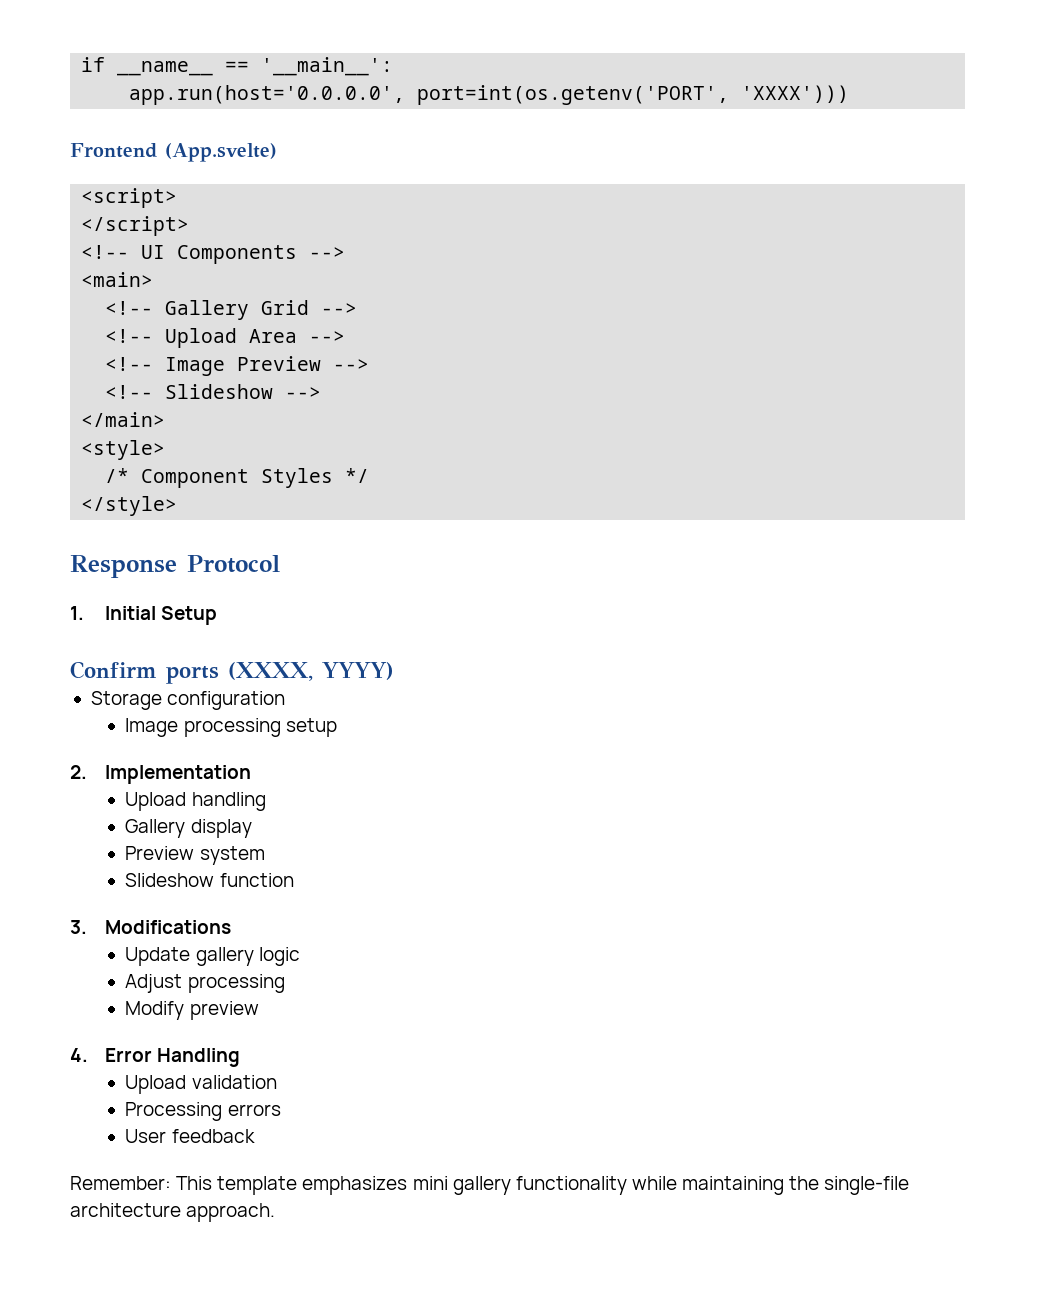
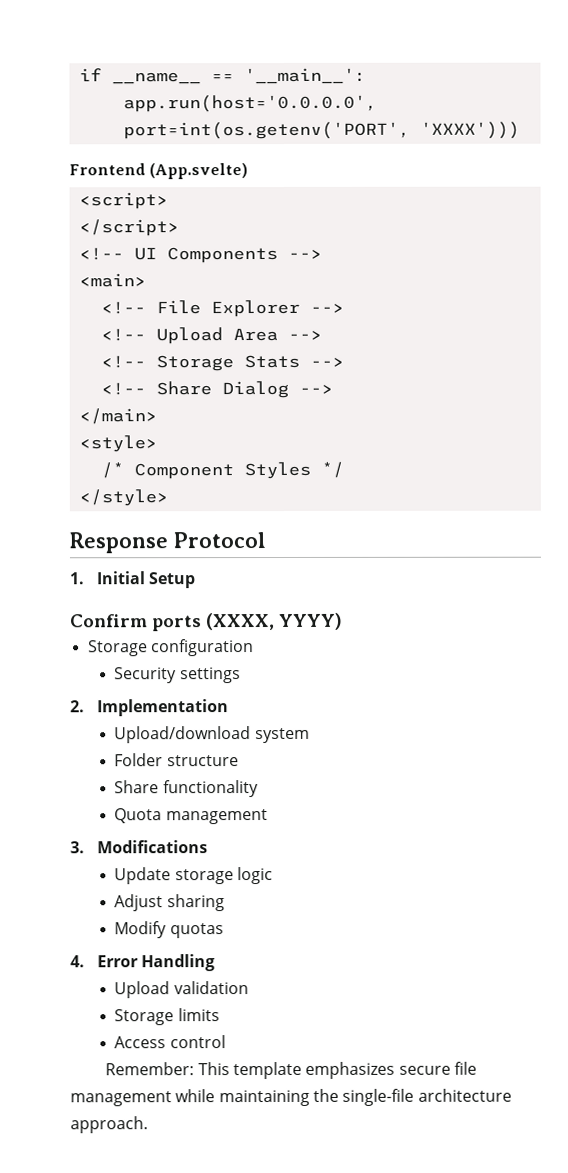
[165,300,310,320] Gallery Grid -> [155,299,300,318] File Explorer
[165,356,370,376] [105,384,274,399] Image Preview --> // <!-- Slideshow -> [155,354,344,372] [100,380,289,399] Storage Stats --> // <!-- Share Dialog
[125,718,337,737] Image processing setup -> [114,667,241,684] Security settings
[125,792,266,811] [125,819,252,838] [125,846,265,865] [125,873,294,887] Upload handling // Gallery display // Preview system // Slideshow function -> [114,726,310,744] [114,753,239,767] [114,780,259,798] [114,808,268,825] Upload/download system // Folder structure // Share functionality // Quota management
[195,947,254,966] gallery -> [174,869,234,885] storage
[187,974,285,993] processing -> [166,894,225,912] sharing
[189,1001,259,1020] preview -> [169,923,224,939] quotas
[125,1102,281,1121] [125,1129,255,1143] Processing errors // User feedback -> [114,1008,220,1026] [114,1035,226,1049] Storage limits // Access control
[412,1176,627,1195] mini gallery functionality -> [398,1061,477,1075] [70,1091,172,1107] secure file management

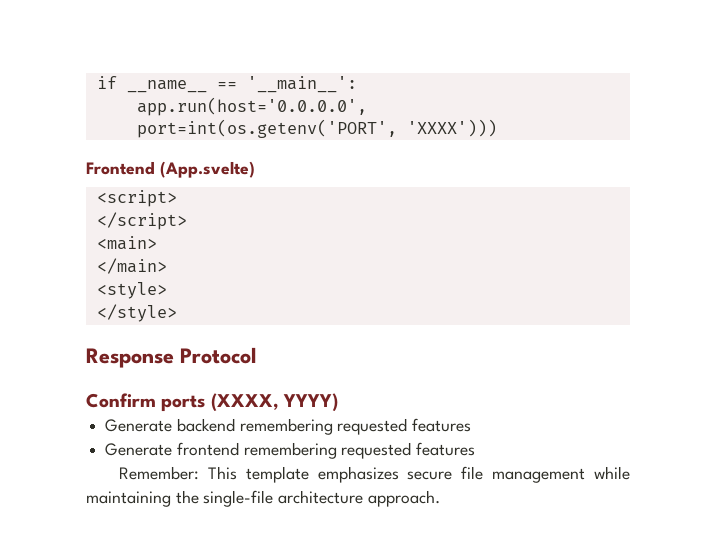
[78,247,322,264] [78,273,146,288] [100,299,344,318] [100,327,322,345] [100,354,344,372] [100,380,333,399] [78,408,157,425] [78,435,157,453] [100,461,344,480] <!-- UI Components --> // <main> // <!-- File Explorer --> // <!-- Upload Area --> // <!-- Storage Stats --> // <!-- Share Dialog --> // </main> // <style> // /* Component Styles */ -> [96,236,157,250] [96,258,167,274] [96,282,167,299] <main> // </main> // <style>
[69,571,196,589] // 1. Initial Setup -> (256, 355) none
[87,639,254,657] [114,667,241,684] [70,699,229,717] [114,726,310,744] [114,753,239,767] [114,780,259,798] [114,808,268,825] [70,840,208,854] [114,867,273,885] [114,894,225,912] [114,921,224,939] [70,954,215,972] [114,981,249,999] [114,1008,220,1026] [114,1035,226,1049] Storage configuration // Security settings // 2. Implementation // Upload/download system // Folder structure // Share functionality // Quota management // 3. Modifications // Update storage logic // Adjust sharing // Modify quotas // 4. Error Handling // Upload validation // Storage limits // Access control -> [105,418,472,435] [105,442,476,459] Generate backend remembering requested features // Generate frontend remembering requested features

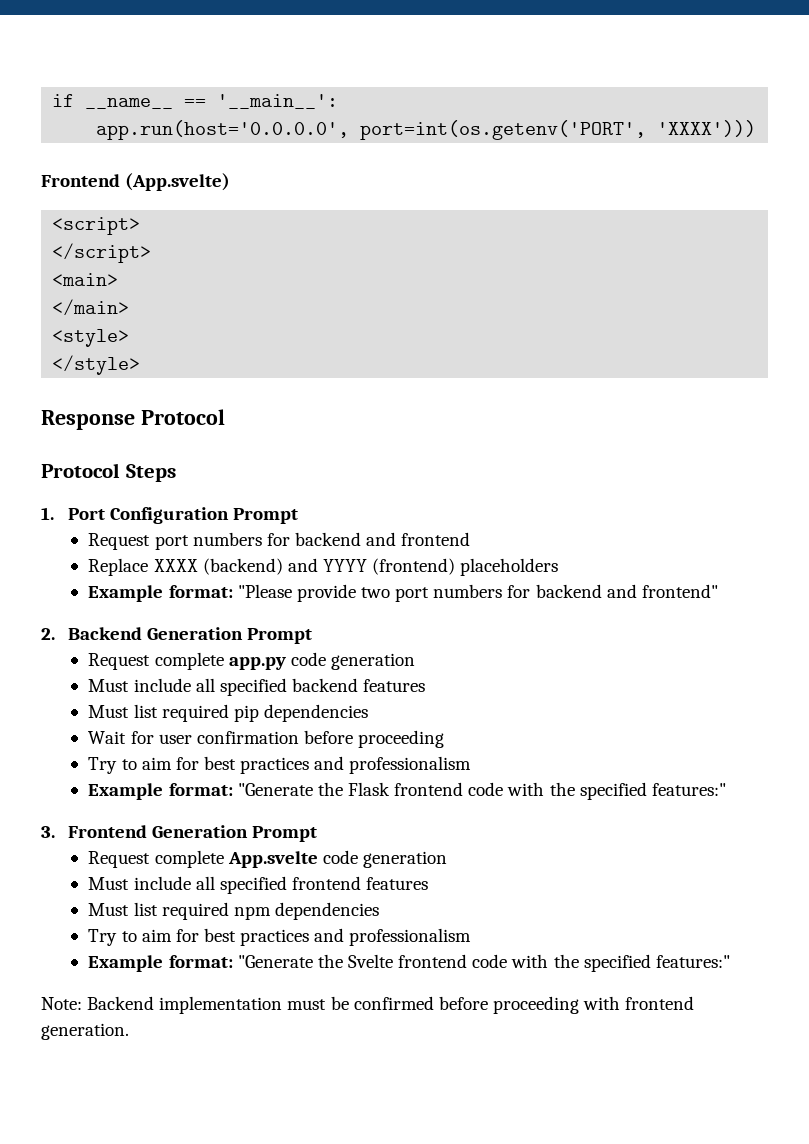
[86,393,338,412] [105,418,472,435] [105,442,476,459] [119,466,630,483] [86,490,440,507] Confirm ports (XXXX, YYYY) // Generate backend remembering requested features // Generate frontend remembering requested features // Remember: This template emphasizes secure file management while maintaining the single-file architecture approach. -> [41,463,176,482] [41,507,298,524] [88,532,471,550] [88,558,559,576] [88,584,718,602] [41,627,312,644] [88,652,416,670] [88,678,426,696] [88,704,369,722] [88,730,445,748] [88,756,472,774] [88,782,726,800] [41,825,317,842] [88,850,448,868] [88,876,429,894] [88,902,380,920] [88,928,472,946] [88,954,730,972] [41,996,695,1014] [41,1023,129,1040] Protocol Steps // 1. Port Configuration Prompt // Request port numbers for backend and frontend // Replace XXXX (backend) and YYYY (frontend) placeholders // Example format: "Please provide two port numbers for backend and frontend" // 2. Backend Generation Prompt // Request complete app.py code generation // Must include all specified backend features // Must list required pip dependencies // Wait for user confirmation before proceeding // Try to aim for best practices and professionalism // Example format: "Generate the Flask frontend code with the specified features:" // 3. Frontend Generation Prompt // Request complete App.svelte code generation // Must include all specified frontend features // Must list required npm dependencies // Try to aim for best practices and professionalism // Example format: "Generate the Svelte frontend code with the specified features:" // Note: Backend implementation must be confirmed before proceeding with frontend generation.

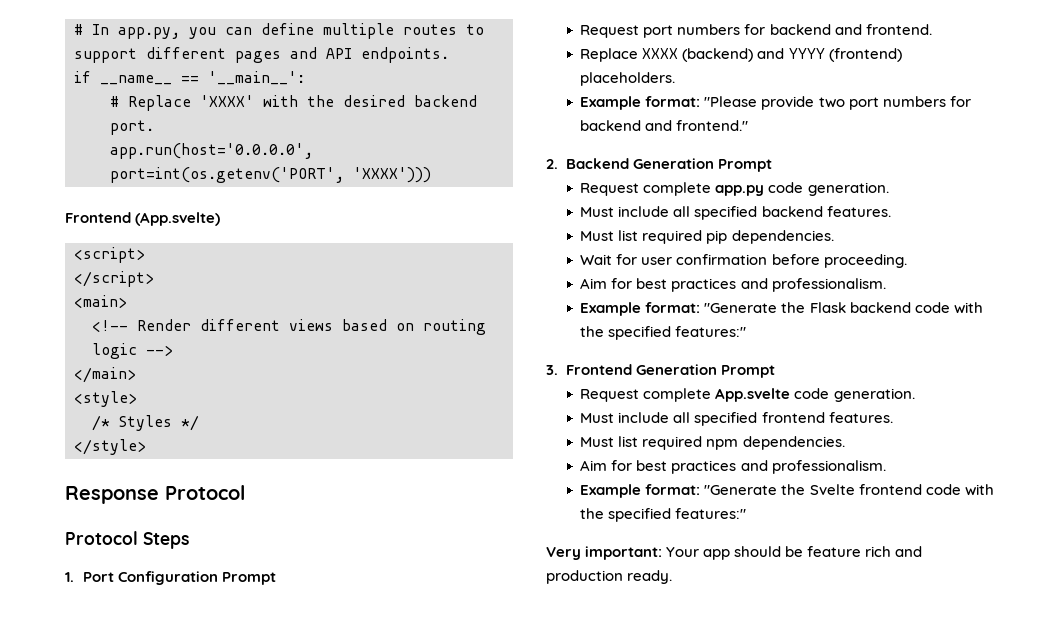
[52,94,339,109] if __name__ == '__main__': -> [74,23,484,39] [74,47,449,63] [74,71,305,85] [110,95,477,111] [110,120,154,135] # In app.py, you can define multiple routes to support different pages and API endpoints. // if __name__ == '__main__': // # Replace 'XXXX' with the desired backend port.
(119, 279) none -> [92,319,486,335] [92,343,173,359] // <!-- Render different views based on routing logic -->
(130, 338) none -> [92,415,199,431] // /* Styles */
[401,532,471,546] frontend -> [865,24,932,35] frontend.
[460,558,559,576] placeholders -> [580,72,676,86] placeholders.
[641,584,718,598] frontend" -> [676,120,749,131] frontend."
[331,653,416,670] generation -> [807,182,889,196] generation.
[363,679,426,692] features -> [826,206,891,217] features.
[264,704,369,722] dependencies -> [731,230,834,244] dependencies.
[358,730,445,748] [88,756,472,774] proceeding // Try to aim for best practices and professionalism -> [823,254,907,268] [580,278,886,292] proceeding. // Aim for best practices and professionalism.
[394,782,464,796] frontend -> [849,302,911,313] backend
[363,851,448,868] generation -> [833,388,915,402] generation.
[366,877,429,890] features -> [828,412,893,423] features.
[275,902,380,920] [88,928,472,946] dependencies // Try to aim for best practices and professionalism -> [742,436,845,450] [580,460,886,474] dependencies. // Aim for best practices and professionalism.
[41,996,695,1014] [41,1023,129,1040] Note: Backend implementation must be confirmed before proceeding with frontend generation. -> [546,546,923,560] [546,570,673,584] Very important: Your app should be feature rich and production ready.

